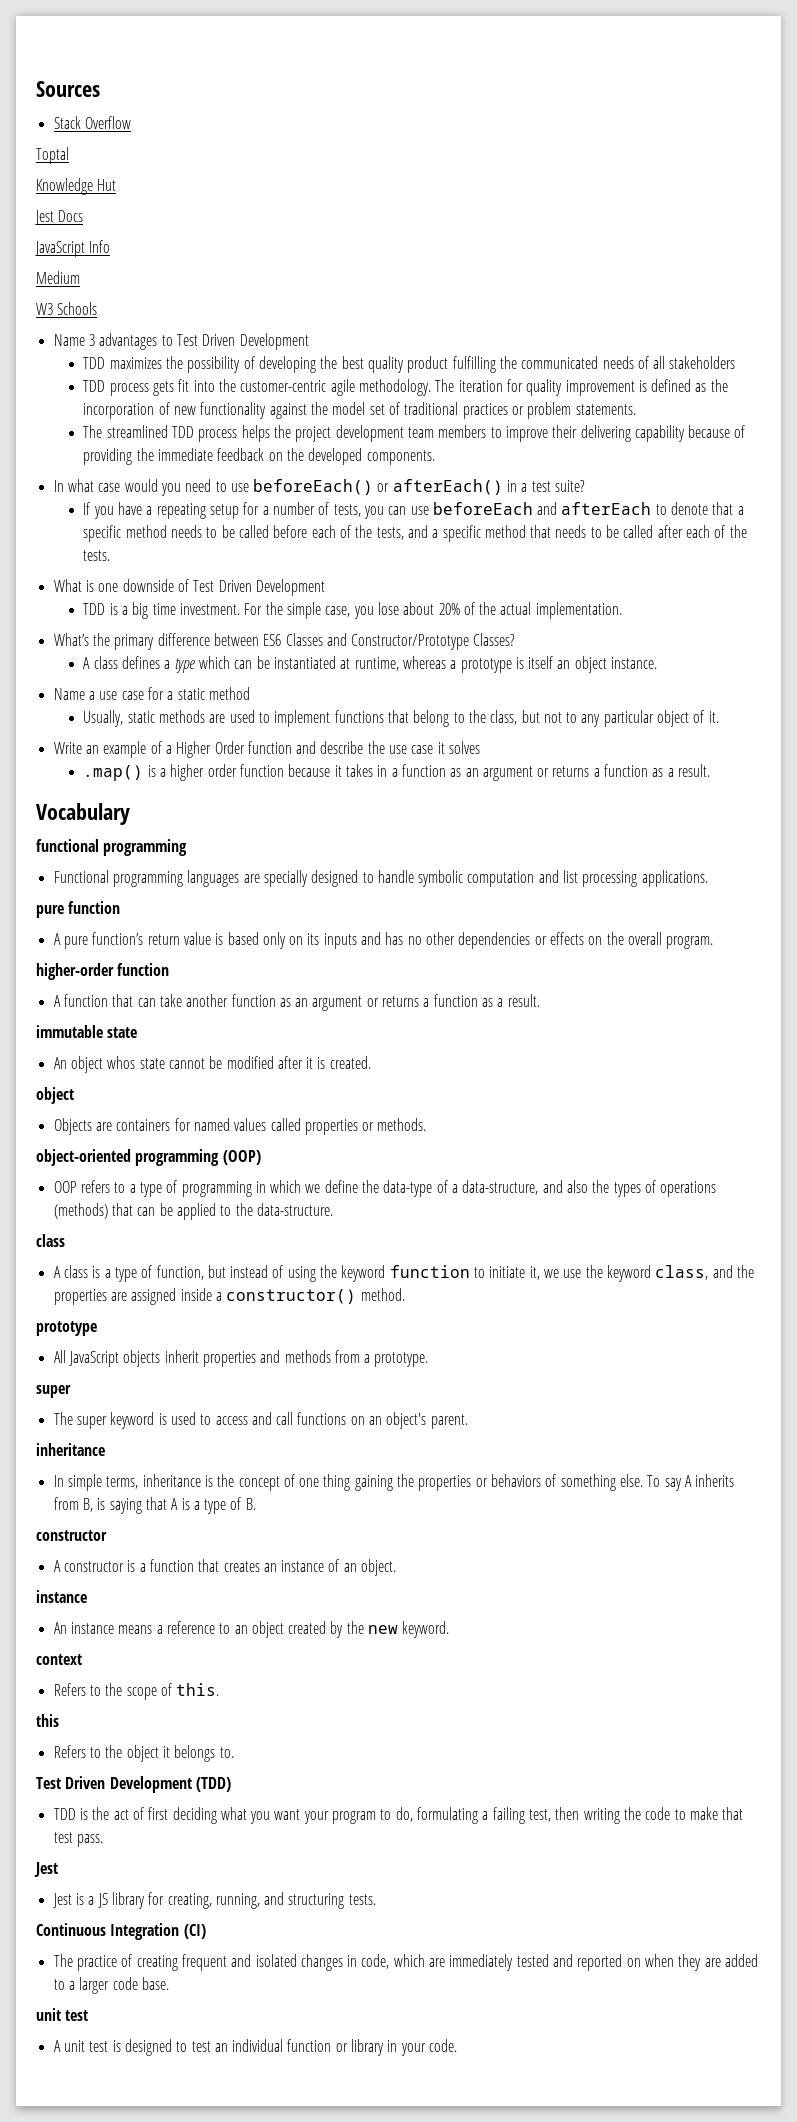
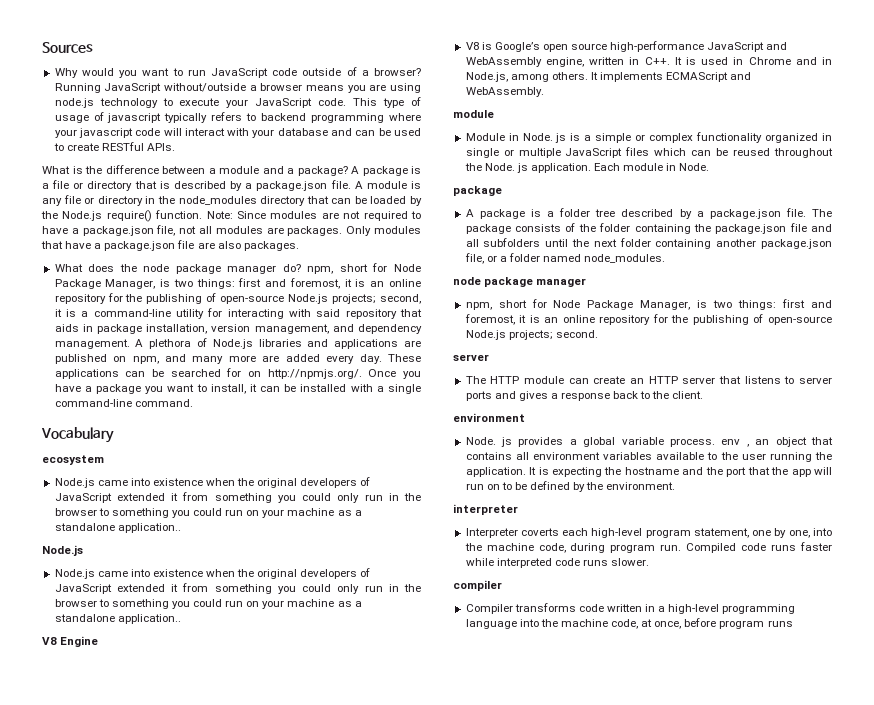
[53,116,131,129] [36,147,69,164] [36,178,117,195] [35,210,84,225] [35,240,111,257] [36,271,80,284] [36,302,98,315] [53,333,309,350] [83,356,736,373] [83,379,728,396] [83,402,636,419] [83,425,746,442] [83,448,435,465] [53,479,586,496] [83,502,744,519] [83,525,747,542] [83,550,111,561] [53,579,325,596] [83,602,622,619] [53,633,516,650] [83,656,658,673] [53,687,250,700] [83,710,719,727] [53,741,481,758] [83,764,711,781] [36,803,130,825] [36,839,188,856] [53,870,708,887] [36,901,121,918] [53,932,714,949] [36,963,170,980] [53,994,540,1011] [36,1025,138,1038] [53,1056,371,1073] [36,1087,74,1104] [53,1118,427,1135] [36,1149,261,1166] [53,1180,717,1197] [53,1203,333,1220] [36,1234,65,1247] [53,1265,754,1282] [53,1288,405,1305] [36,1321,97,1336] [53,1350,429,1367] [36,1385,71,1398] [53,1412,468,1429] [36,1443,105,1456] [53,1474,735,1491] [53,1497,256,1514] [36,1530,107,1541] [53,1559,397,1576] [36,1590,87,1603] [53,1621,450,1638] [36,1654,82,1665] [53,1683,220,1700] [36,1714,59,1727] [53,1745,234,1762] [36,1776,231,1793] [53,1807,744,1824] [53,1832,103,1847] [34,1862,58,1877] [52,1892,376,1909] [36,1923,206,1940] [53,1954,759,1971] [53,1977,169,1994] [36,2008,89,2021] [53,2039,458,2056] Stack Overflow // Toptal // Knowledge Hut // Jest Docs // JavaScript Info // Medium // W3 Schools // Name 3 advantages to Test Driven Development // TDD maximizes the possibility of developing the best quality product fulfilling the communicated needs of all stakeholders // TDD process gets fit into the customer-centric agile methodology. The iteration for quality improvement is defined as the incorporation of new functionality against the model set of traditional practices or problem statements. // The streamlined TDD process helps the project development team members to improve their delivering capability because of providing the immediate feedback on the developed components. // In what case would you need to use beforeEach() or afterEach() in a test suite? // If you have a repeating setup for a number of tests, you can use beforeEach and afterEach to denote that a specific method needs to be called before each of the tests, and a specific method that needs to be called after each of the tests. // What is one downside of Test Driven Development // TDD is a big time investment. For the simple case, you lose about 20% of the actual implementation. // What’s the primary difference between ES6 Classes and Constructor/Prototype Classes? // A class defines a type which can be instantiated at runtime, whereas a prototype is itself an object instance. // Name a use case for a static method // Usually, static methods are used to implement functions that belong to the class, but not to any particular object of it. // Write an example of a Higher Order function and describe the use case it solves // .map() is a higher order function because it takes in a function as an argument or returns a function as a result. // Vocabulary // functional programming // Functional programming languages are specially designed to handle symbolic computation and list processing applications. // pure function // A pure function’s return value is based only on its inputs and has no other dependencies or effects on the overall program. // higher-order function // A function that can take another function as an argument or returns a function as a result. // immutable state // An object whos state cannot be modified after it is created. // object // Objects are containers for named values called properties or methods. // object-oriented programming (OOP) // OOP refers to a type of programming in which we define the data-type of a data-structure, and also the types of operations (methods) that can be applied to the data-structure. // class // A class is a type of function, but instead of using the keyword function to initiate it, we use the keyword class, and the properties are assigned inside a constructor() method. // prototype // All JavaScript objects inherit properties and methods from a prototype. // super // The super keyword is used to access and call functions on an object's parent. // inheritance // In simple terms, inheritance is the concept of one thing gaining the properties or behaviors of something else. To say A inherits from B, is saying that A is a type of B. // constructor // A constructor is a function that creates an instance of an object. // instance // An instance means a reference to an object created by the new keyword. // context // Refers to the scope of this. // this // Refers to the object it belongs to. // Test Driven Development (TDD) // TDD is the act of first deciding what you want your program to do, formulating a failing test, then writing the code to make that test pass. // Jest // Jest is a JS library for creating, running, and structuring tests. // Continuous Integration (CI) // The practice of creating frequent and isolated changes in code, which are immediately tested and reported on when they are added to a larger code base. // unit test // A unit test is designed to test an individual function or library in your code. -> [54,67,421,78] [54,83,421,93] [54,97,422,108] [54,112,421,123] [54,128,422,138] [53,142,175,151] [42,165,421,176] [42,180,421,191] [42,195,422,206] [41,210,421,222] [42,225,422,236] [41,240,299,251] [54,263,422,274] [54,278,421,289] [54,293,421,304] [54,308,422,319] [54,324,422,334] [54,338,421,349] [54,354,422,364] [54,368,421,379] [54,384,421,394] [54,399,193,407] [41,427,114,443] [42,455,104,465] [54,477,371,488] [54,492,422,503] [54,508,362,518] [54,523,181,533] [42,545,83,556] [54,568,371,579] [54,583,422,594] [54,599,362,609] [54,614,181,624] [42,636,99,647] [465,41,788,52] [465,57,832,67] [465,72,752,82] [465,87,544,97] [453,110,494,118] [465,132,832,143] [465,147,833,158] [464,163,710,173] [453,186,502,196] [465,208,832,219] [465,223,832,234] [465,238,832,249] [464,253,666,264] [453,277,587,287] [465,299,832,310] [464,314,832,325] [465,330,598,340] [453,354,489,361] [465,376,832,384] [465,391,704,401] [453,413,525,422] [465,437,833,447] [465,452,832,462] [465,467,832,477] [465,481,676,492] [453,504,518,515] [465,528,833,538] [464,542,832,553] [465,558,650,568] [453,580,502,591] [465,603,796,614] [465,618,793,629] Why would you want to run JavaScript code outside of a browser? Running JavaScript without/outside a browser means you are using node.js technology to execute your JavaScript code. This type of usage of javascript typically refers to backend programming where your javascript code will interact with your database and can be used to create RESTful APIs. // What is the difference between a module and a package? A package is a file or directory that is described by a package.json file. A module is any file or directory in the node_modules directory that can be loaded by the Node.js require() function. Note: Since modules are not required to have a package.json file, not all modules are packages. Only modules that have a package.json file are also packages. // What does the node package manager do? npm, short for Node Package Manager, is two things: first and foremost, it is an online repository for the publishing of open-source Node.js projects; second, it is a command-line utility for interacting with said repository that aids in package installation, version management, and dependency management. A plethora of Node.js libraries and applications are published on npm, and many more are added every day. These applications can be searched for on http://npmjs.org/. Once you have a package you want to install, it can be installed with a single command-line command. // Vocabulary // ecosystem // Node.js came into existence when the original developers of JavaScript extended it from something you could only run in the browser to something you could run on your machine as a standalone application.. // Node.js // Node.js came into existence when the original developers of JavaScript extended it from something you could only run in the browser to something you could run on your machine as a standalone application.. // V8 Engine // V8 is Google’s open source high-performance JavaScript and WebAssembly engine, written in C++. It is used in Chrome and in Node.js, among others. It implements ECMAScript and WebAssembly. // module // Module in Node. js is a simple or complex functionality organized in single or multiple JavaScript files which can be reused throughout the Node. js application. Each module in Node. // package // A package is a folder tree described by a package.json file. The package consists of the folder containing the package.json file and all subfolders until the next folder containing another package.json file, or a folder named node_modules. // node package manager // npm, short for Node Package Manager, is two things: first and foremost, it is an online repository for the publishing of open-source Node.js projects; second. // server // The HTTP module can create an HTTP server that listens to server ports and gives a response back to the client. // environment // Node. js provides a global variable process. env , an object that contains all environment variables available to the user running the application. It is expecting the hostname and the port that the app will run on to be defined by the environment. // interpreter // Interpreter coverts each high-level program statement, one by one, into the machine code, during program run. Compiled code runs faster while interpreted code runs slower. // compiler // Compiler transforms code written in a high-level programming language into the machine code, at once, before program runs

